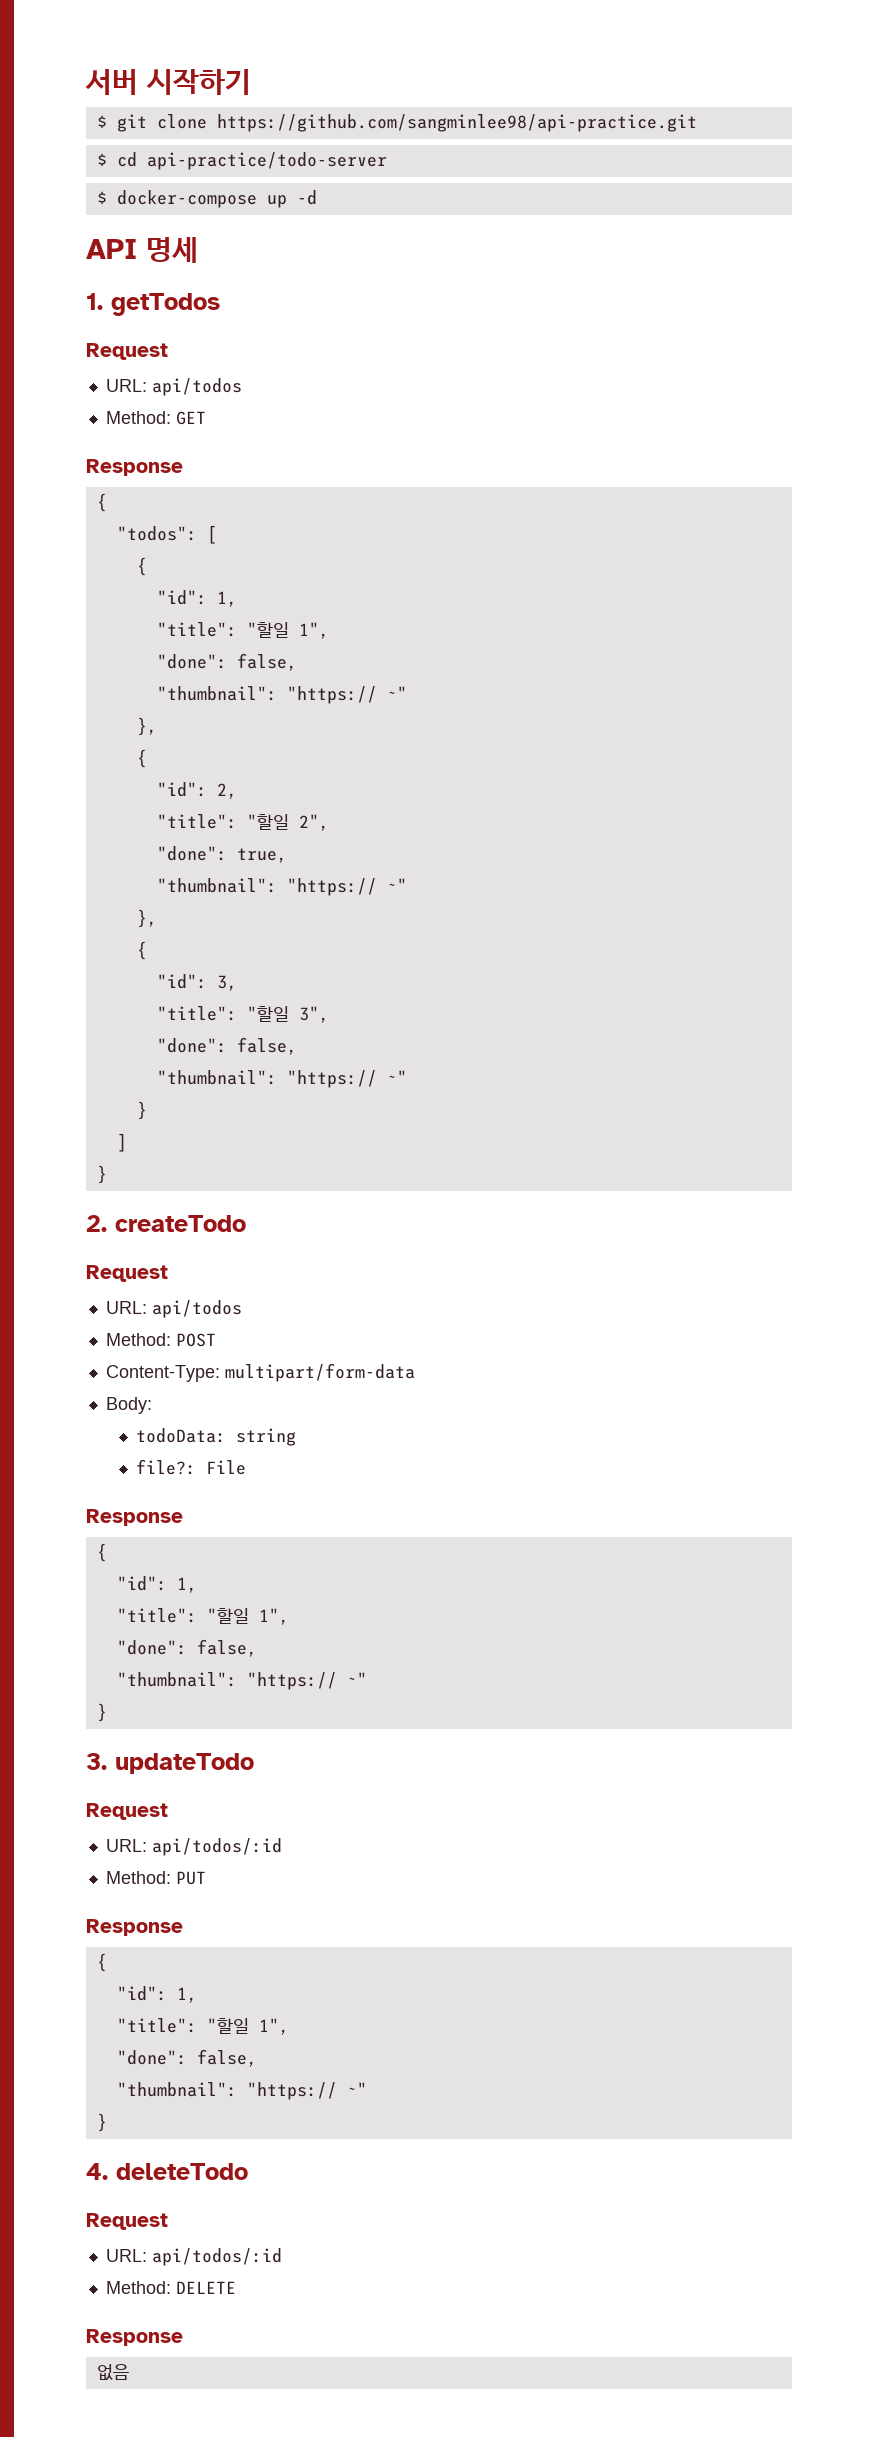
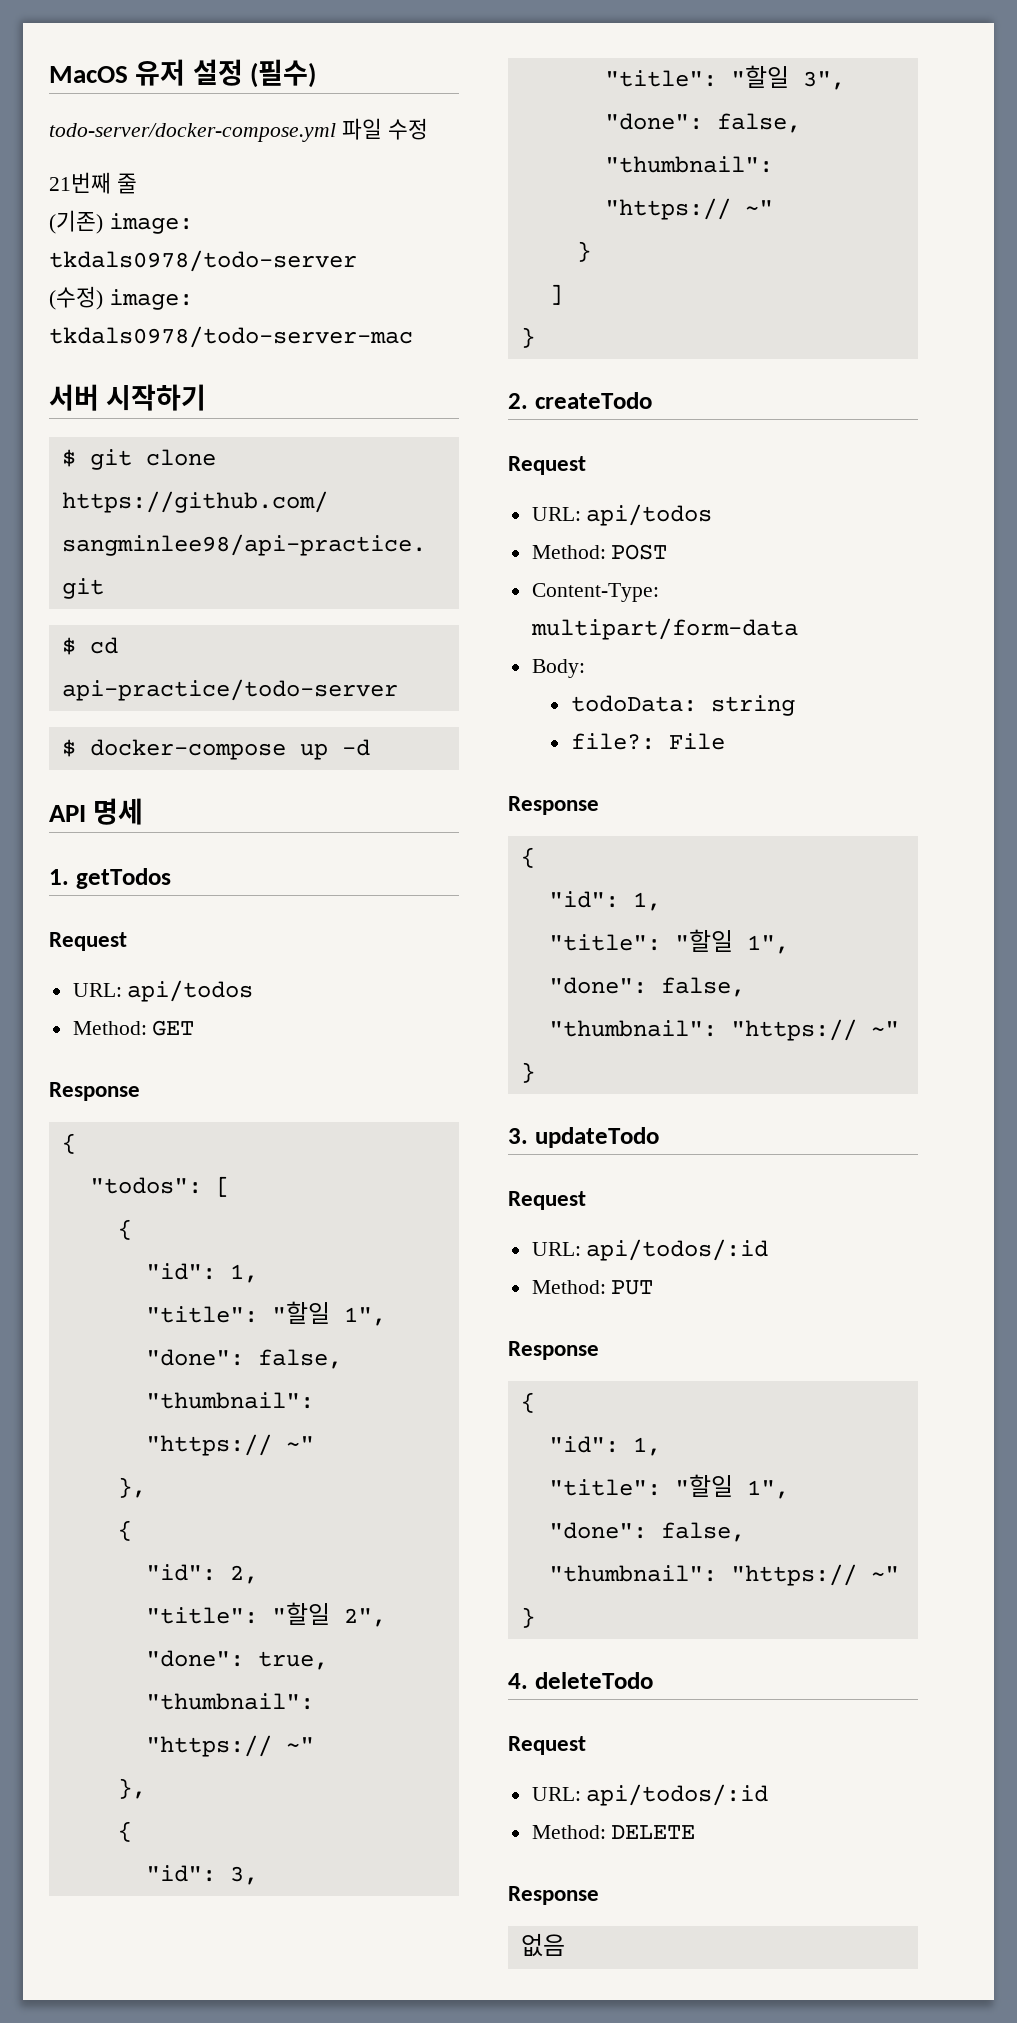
(85, 82) none -> [49,59,316,88] [49,118,428,142] [49,172,137,194] [49,210,193,234] [49,250,357,272] [49,286,193,310] [49,326,413,348] MacOS 유저 설정 (필수) // todo-server/docker-compose.yml 파일 수정 // 21번째 줄 // (기존) image: tkdals0978/todo-server // (수정) image: tkdals0978/todo-server-mac //

